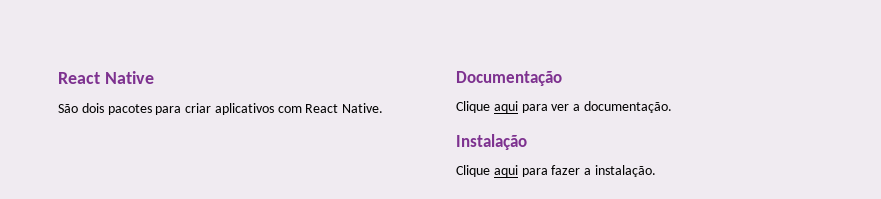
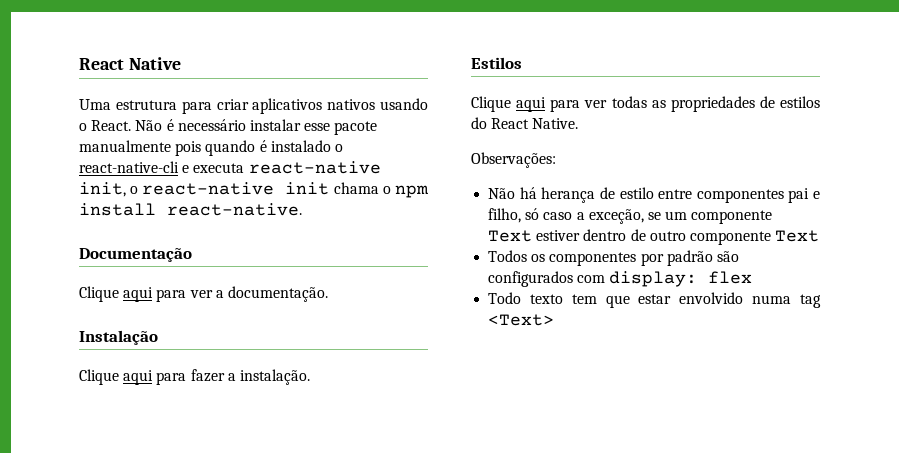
[58,103,384,115] São dois pacotes para criar aplicativos com React Native. -> [79,98,428,114] [79,119,378,135] [79,140,343,156] [79,161,381,174] [79,182,429,198] [79,203,302,216] Uma estrutura para criar aplicativos nativos usando o React. Não é necessário instalar esse pacote manualmente pois quando é instalado o react-native-cli e executa react-native init, o react-native init chama o npm install react-native.
(656, 171) none -> [471,57,522,69] [471,96,820,112] [471,117,579,129] [471,152,556,168] [488,187,820,203] [488,208,773,224] [488,229,820,245] [488,250,739,266] [488,271,753,287] [488,292,821,308] [488,314,555,326] // Estilos // Clique aqui para ver todas as propriedades de estilos do React Native. // Observações: // Não há herança de estilo entre componentes pai e filho, só caso a exceção, se um componente Text estiver dentro de outro componente Text // Todos os componentes por padrão são configurados com display: flex // Todo texto tem que estar envolvido numa tag <Text>

